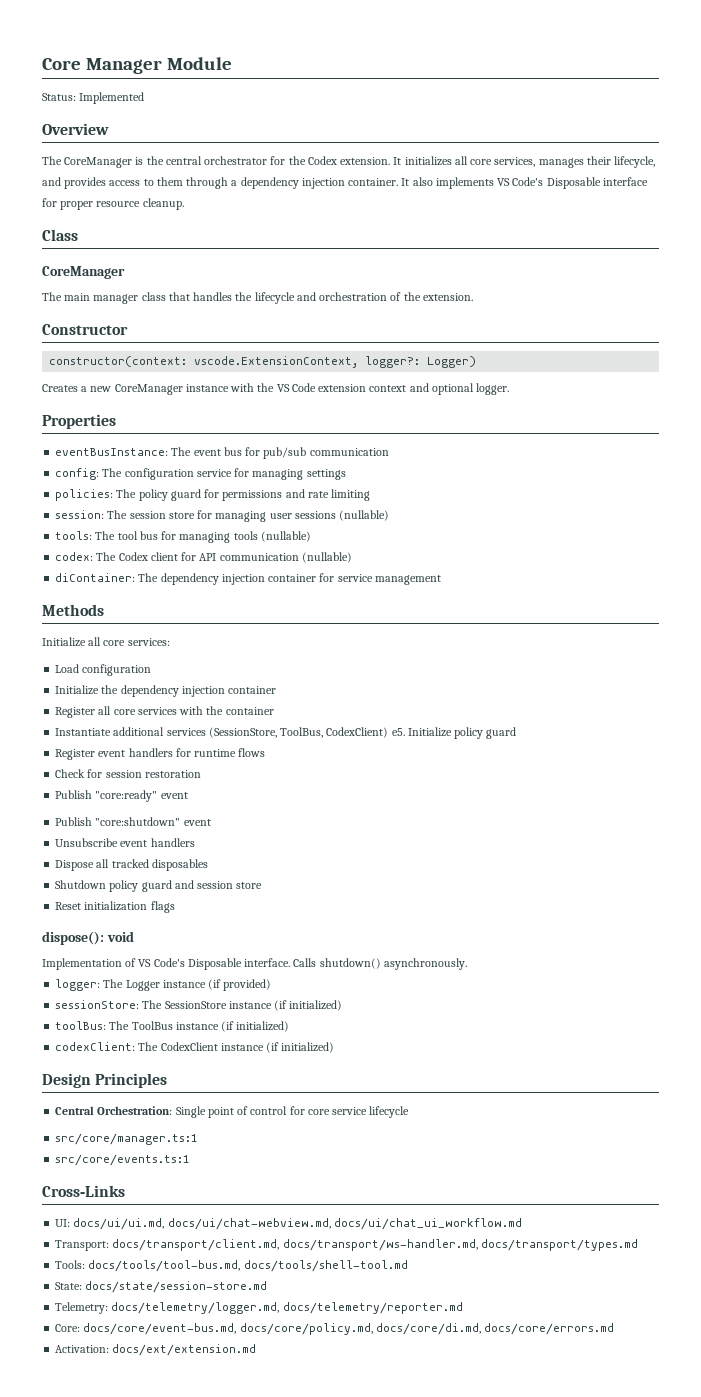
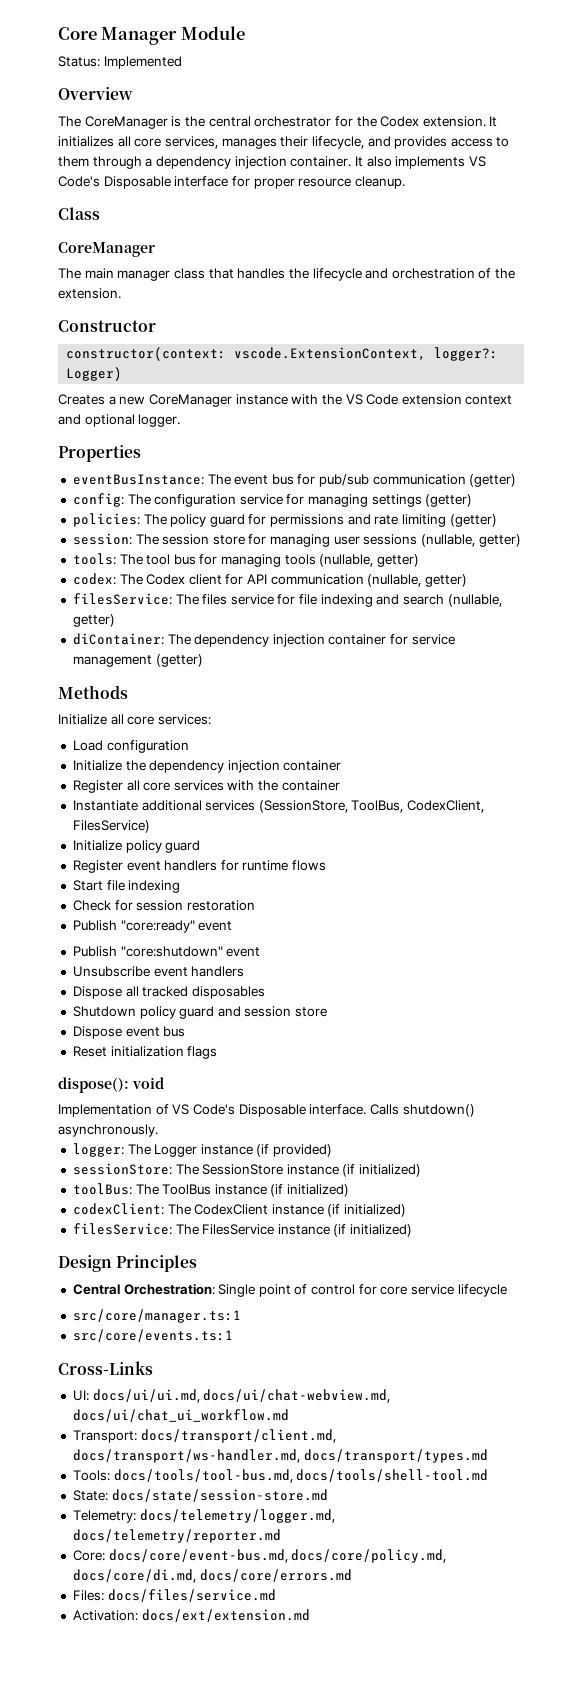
(389, 452) none -> [469,474,517,487] (getter)
(346, 474) none -> [425,494,473,507] (getter)
(371, 495) none -> [449,514,497,527] (getter)
[339,510,390,521] (nullable) -> [421,534,521,547] (nullable, getter)
[260,531,311,542] (nullable) -> [319,554,420,567] (nullable, getter)
[301,552,352,563] (nullable) -> [367,574,468,587] [72,593,502,607] [72,614,115,627] (nullable, getter) // filesService: The files service for file indexing and search (nullable, getter)
(441, 580) none -> [155,654,203,667] (getter)
[326,727,405,738] CodexClient) e5. -> [407,800,485,813] [72,820,150,833] CodexClient, FilesService) //
(266, 752) none -> [72,880,181,893] // Start file indexing
(263, 885) none -> [72,1026,186,1039] // Dispose event bus
(335, 1047) none -> [72,1223,413,1237] // filesService: The FilesService instance (if initialized)
(615, 1329) none -> [72,1589,276,1602] // Files: docs/files/service.md

